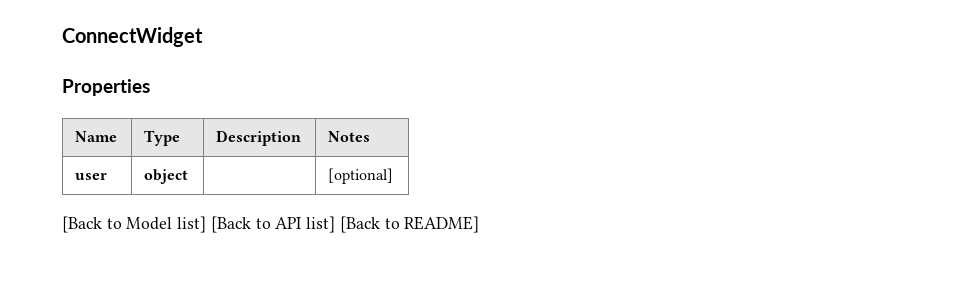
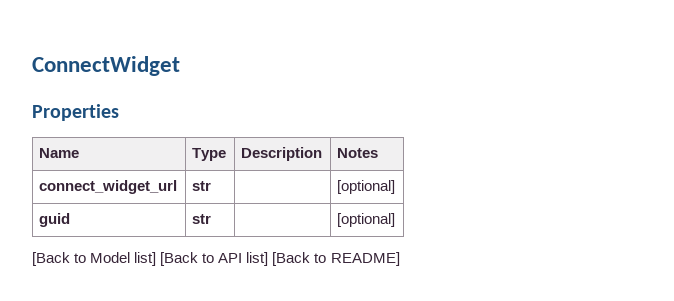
[75,173,108,180] [144,169,189,184] user | object -> [39,180,178,194] [192,181,212,191] [337,180,396,194] [39,213,71,227] [192,214,212,224] connect_widget_url | str | | [optional] // guid | str

